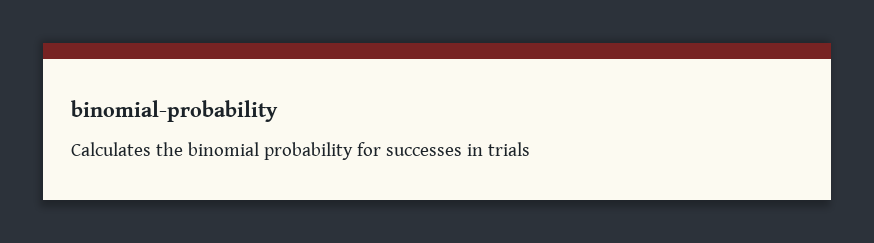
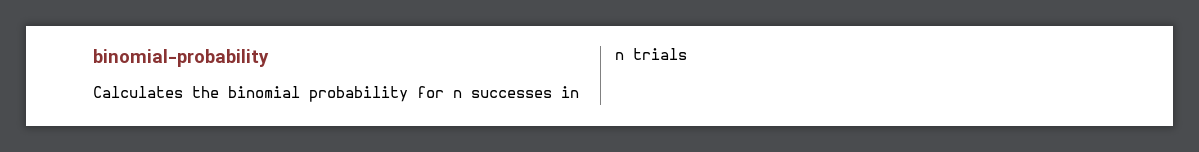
(381, 149) none -> [453,90,462,98] n
(483, 150) none -> [615,52,624,60] n

